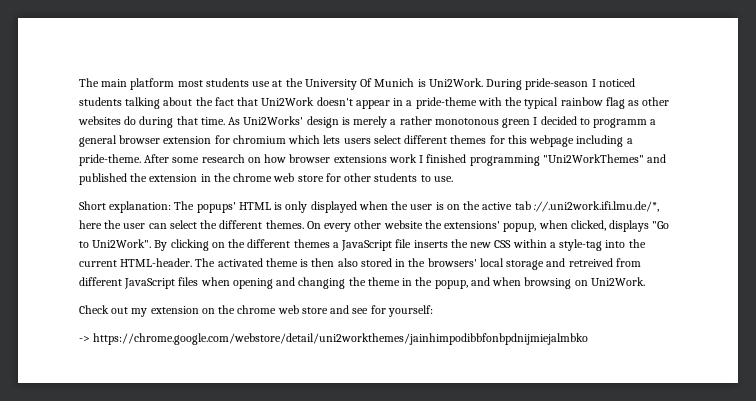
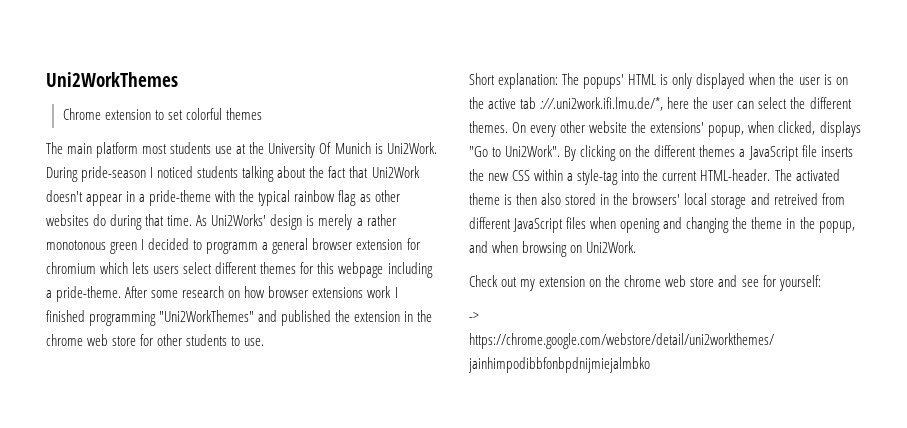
(79, 82) none -> [46,72,178,87] [62,108,262,120] Uni2WorkThemes // Chrome extension to set colorful themes //

